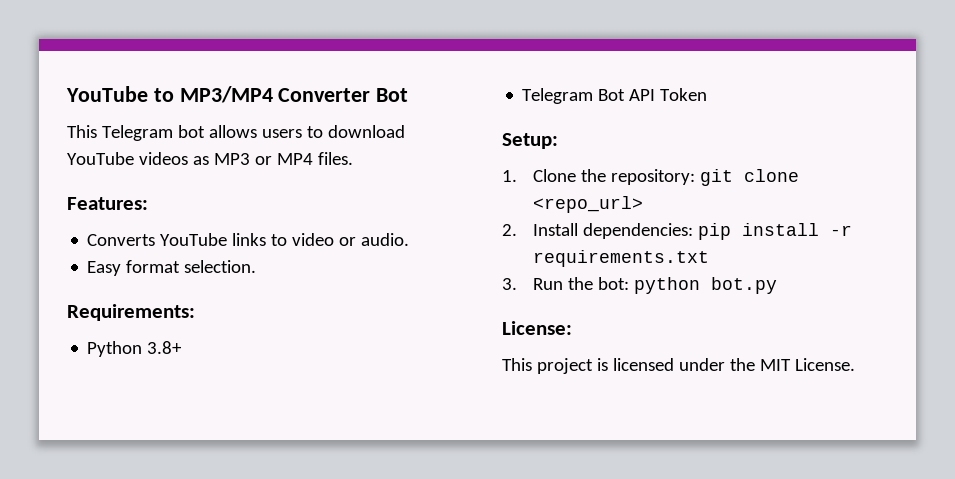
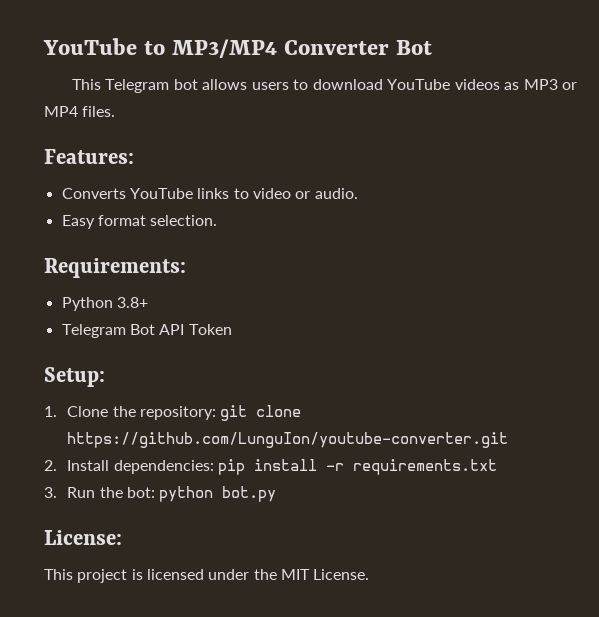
[532,196,643,213] <repo_url> -> [67,432,509,448] https://github.com/LunguIon/youtube-converter.git

